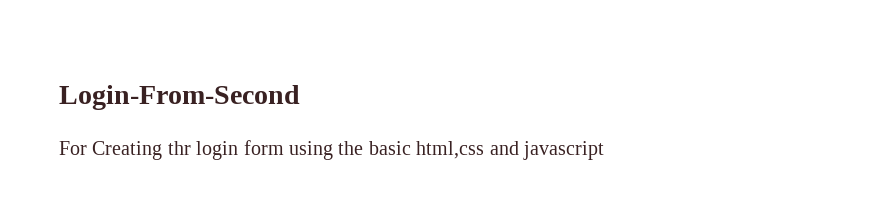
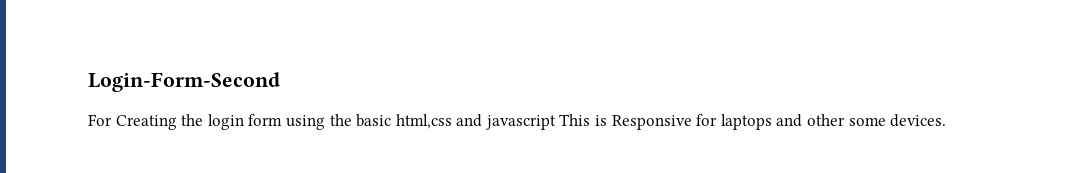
[59,85,300,110] Login-From-Second -> [88,72,280,92] Login-Form-Second
[167,141,191,155] thr -> [181,114,204,126] the
(604, 150) none -> [559,114,947,130] This is Responsive for laptops and other some devices.

